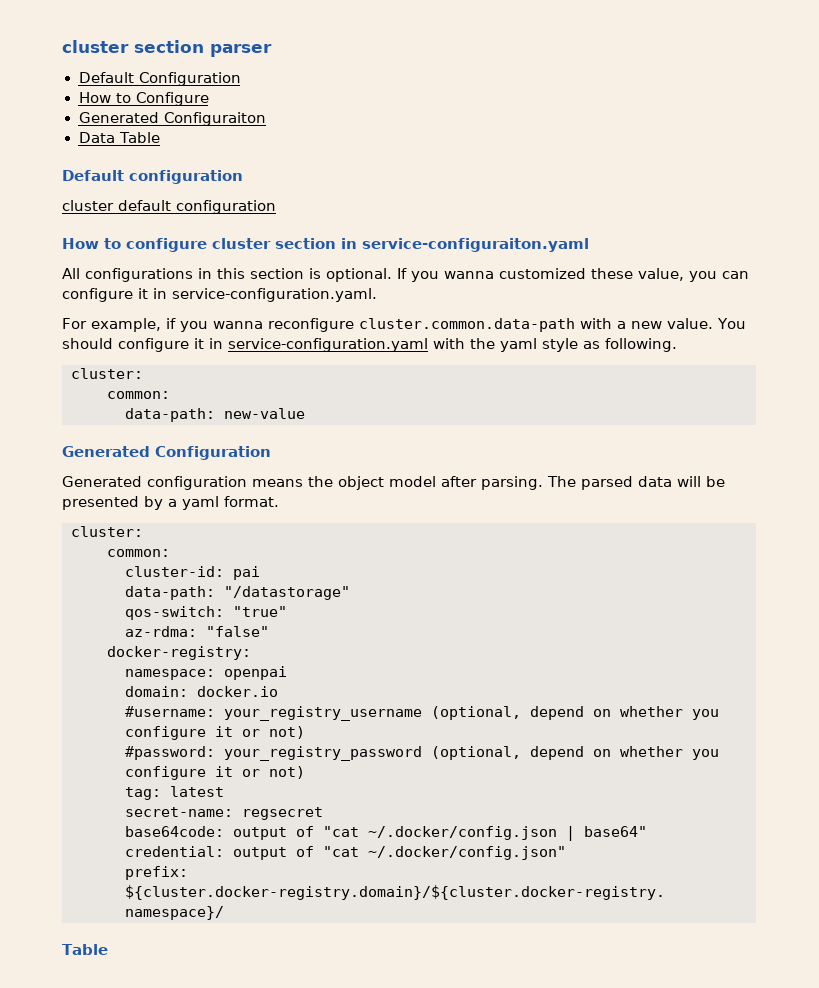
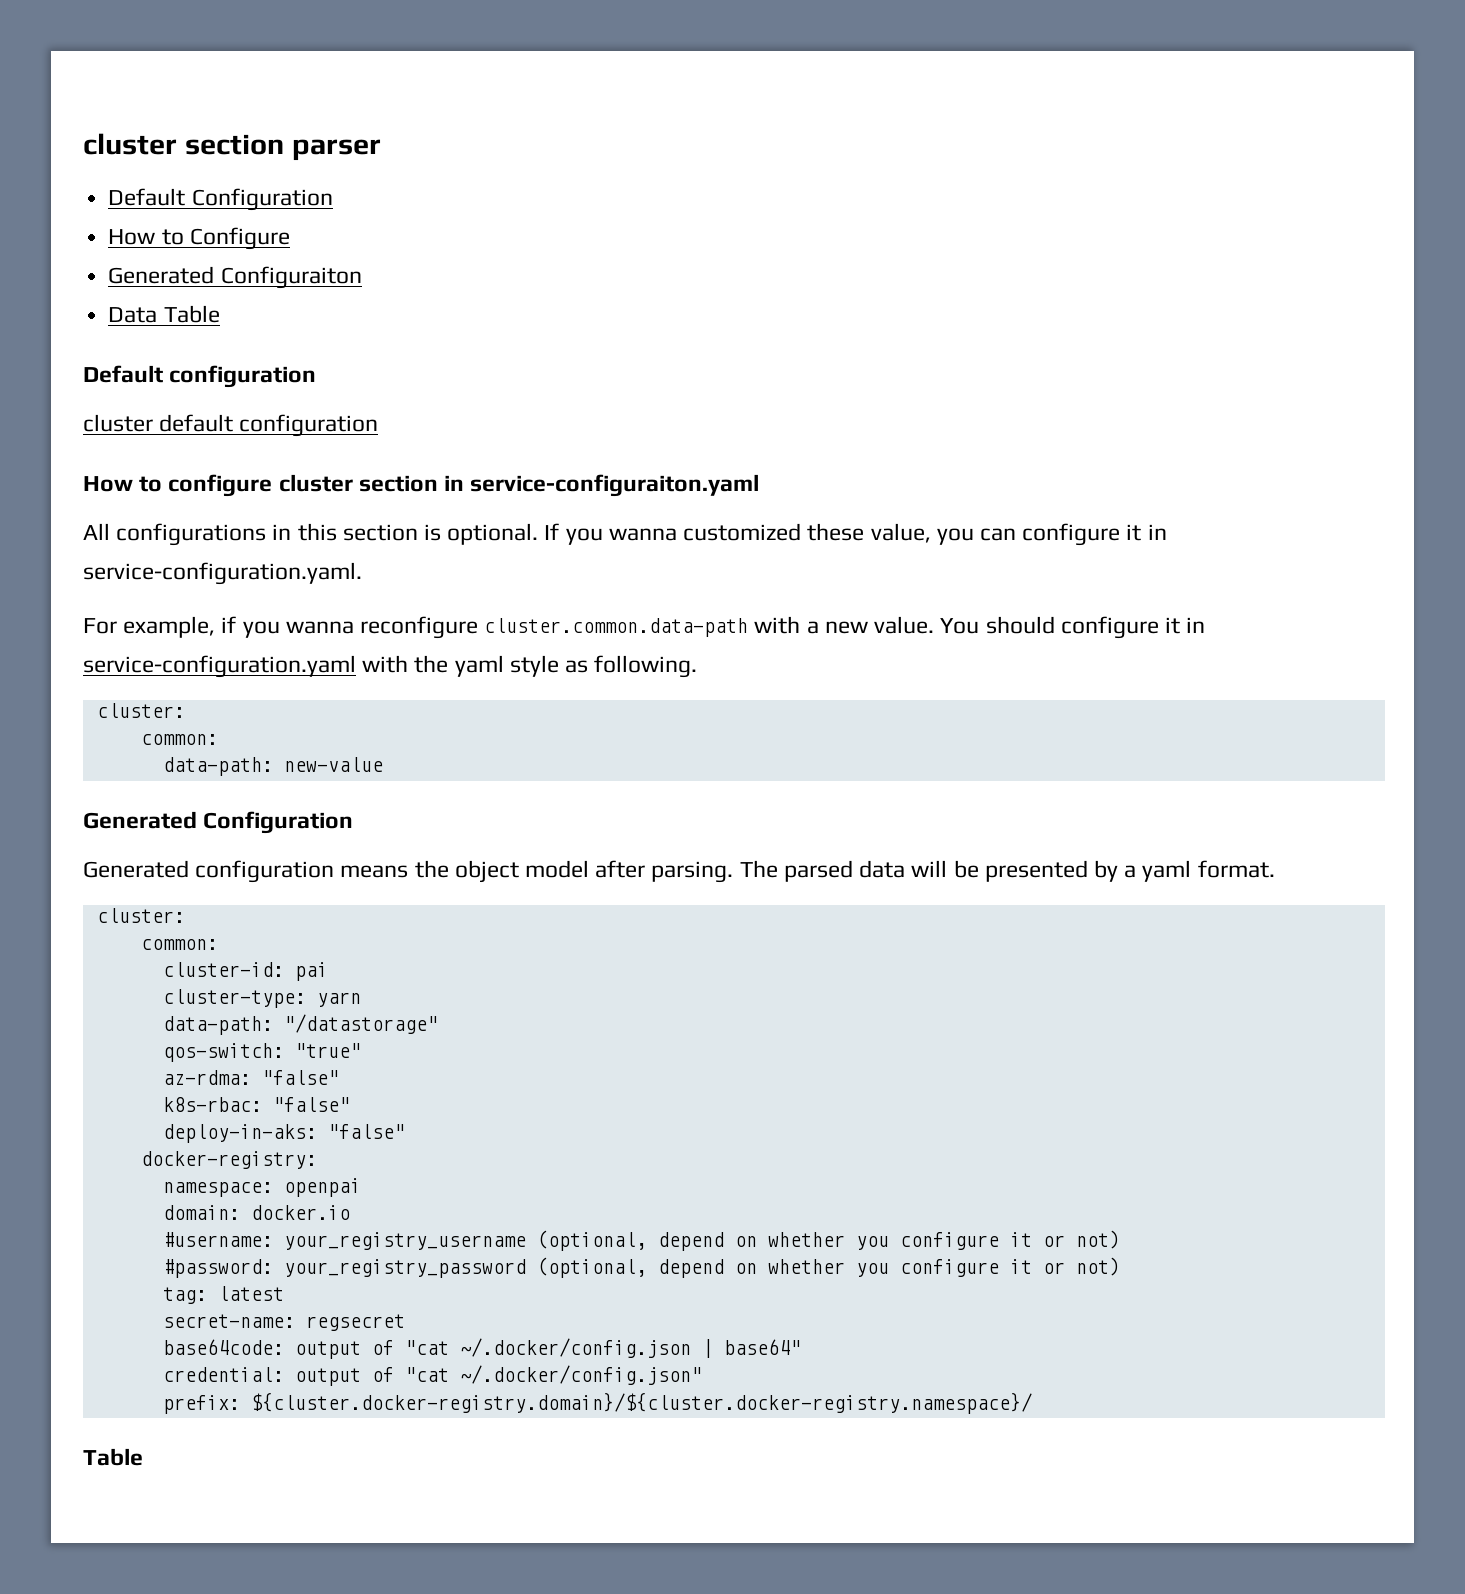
(260, 573) none -> [162,989,361,1008] // cluster-type: yarn
(269, 631) none -> [162,1097,350,1112] [162,1124,405,1143] // k8s-rbac: "false" // deploy-in-aks: "false"

